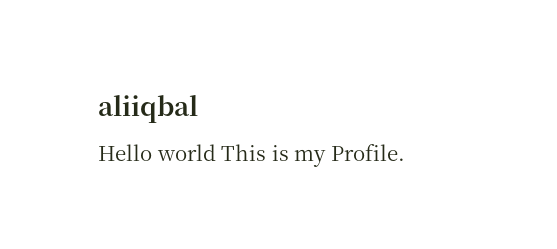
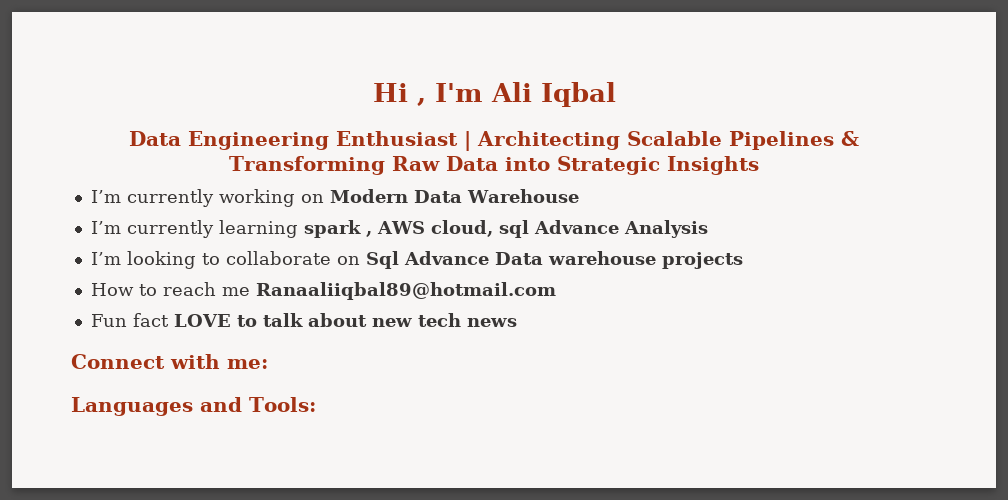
[98,95,198,123] [98,144,405,167] aliiqbal // Hello world This is my Profile. -> [372,82,616,107] [129,131,859,151] [229,156,759,175] [90,189,579,207] [90,220,708,238] [90,251,743,269] [90,282,556,300] [90,313,517,327] [71,354,268,369] [71,397,316,416] Hi , I'm Ali Iqbal // Data Engineering Enthusiast | Architecting Scalable Pipelines & Transforming Raw Data into Strategic Insights // I’m currently working on Modern Data Warehouse // I’m currently learning spark , AWS cloud, sql Advance Analysis // I’m looking to collaborate on Sql Advance Data warehouse projects // How to reach me Ranaaliiqbal89@hotmail.com // Fun fact LOVE to talk about new tech news // Connect with me: // Languages and Tools:

